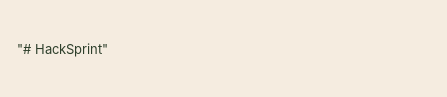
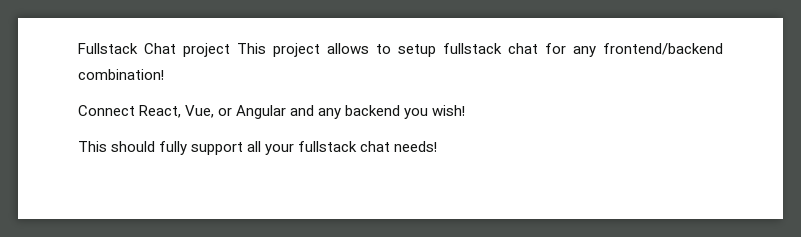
[17,43,108,57] "# HackSprint" -> [78,43,723,57] [78,69,164,80] [78,105,466,119] [78,141,438,155] Fullstack Chat project This project allows to setup fullstack chat for any frontend/backend combination! // Connect React, Vue, or Angular and any backend you wish! // This should fully support all your fullstack chat needs!

